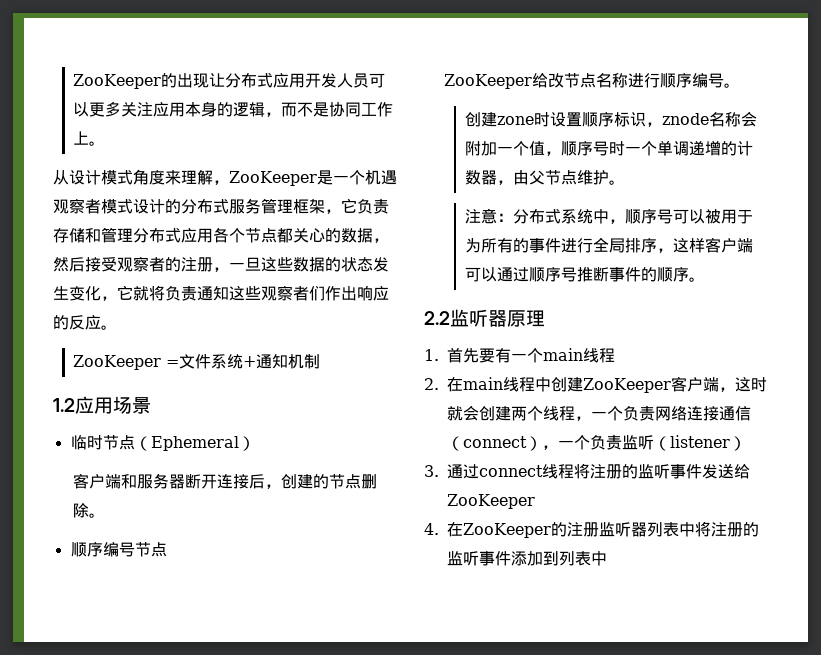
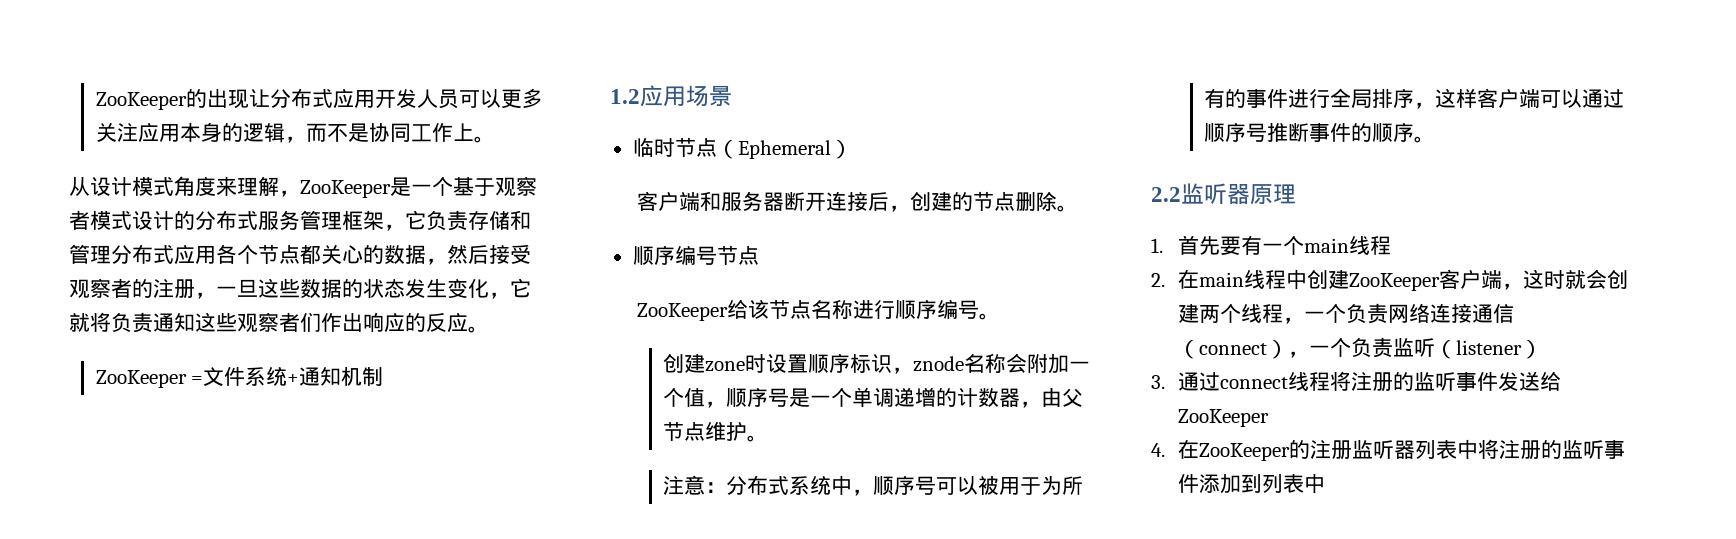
[365,170,397,185] 机遇 -> [453,177,495,196] 基于
[548,73,565,88] 改 -> [747,299,769,319] 该
[608,141,625,156] 时 -> [789,388,811,407] 是

